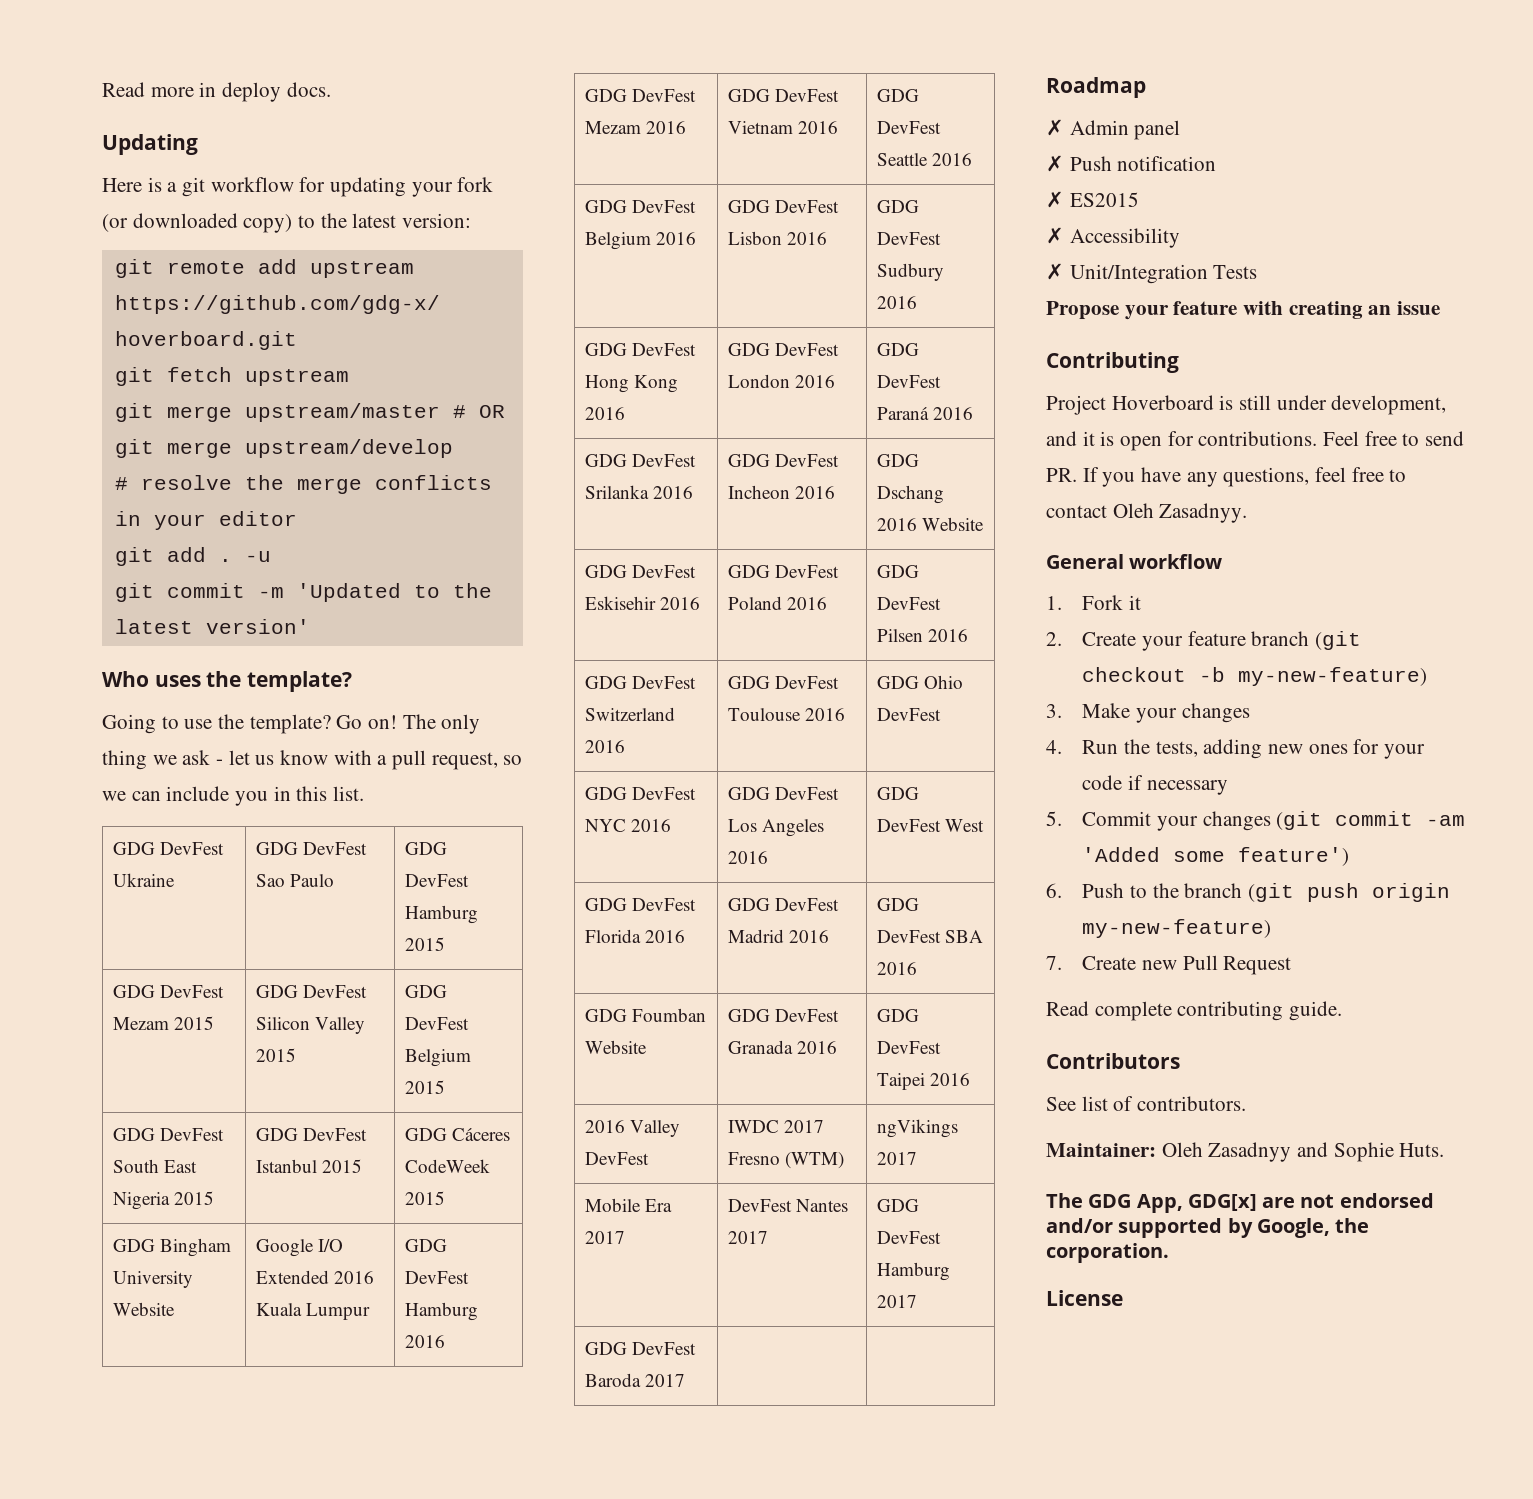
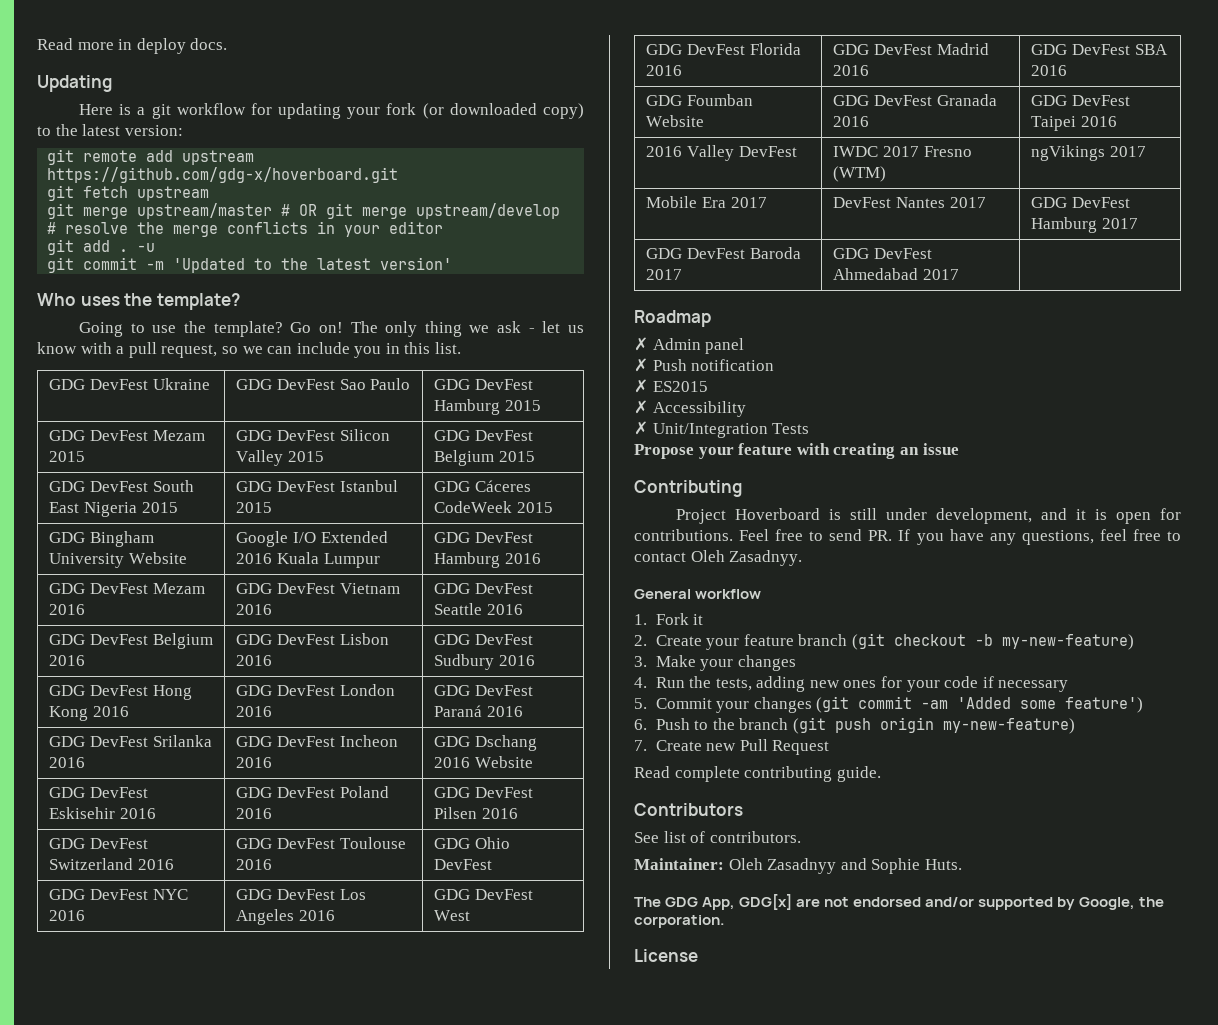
(686, 1380) none -> [833,248,932,259] [833,268,959,280] GDG DevFest Ahmedabad 2017

